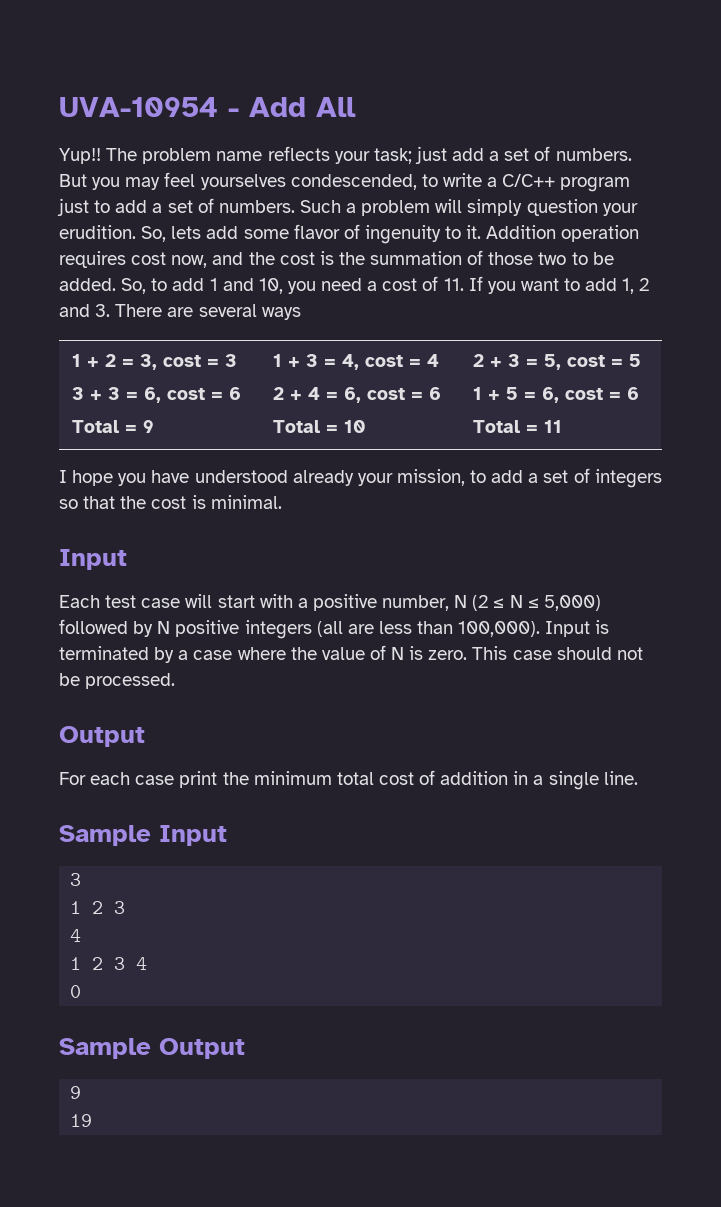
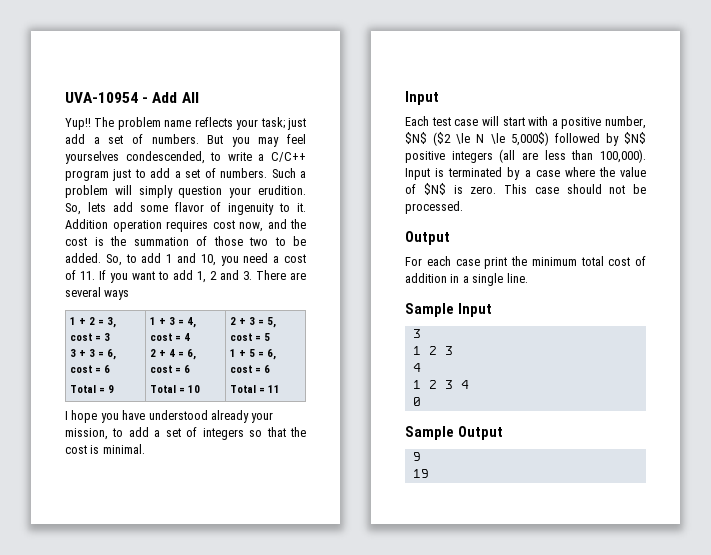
[454,595,601,611] N (2 ≤ N ≤ 5,000) -> [405,132,549,146] $N$ ($2 \le N \le 5,000$)
[157,621,171,634] N -> [624,132,646,144] $N$
[391,647,405,660] N -> [423,183,446,195] $N$

